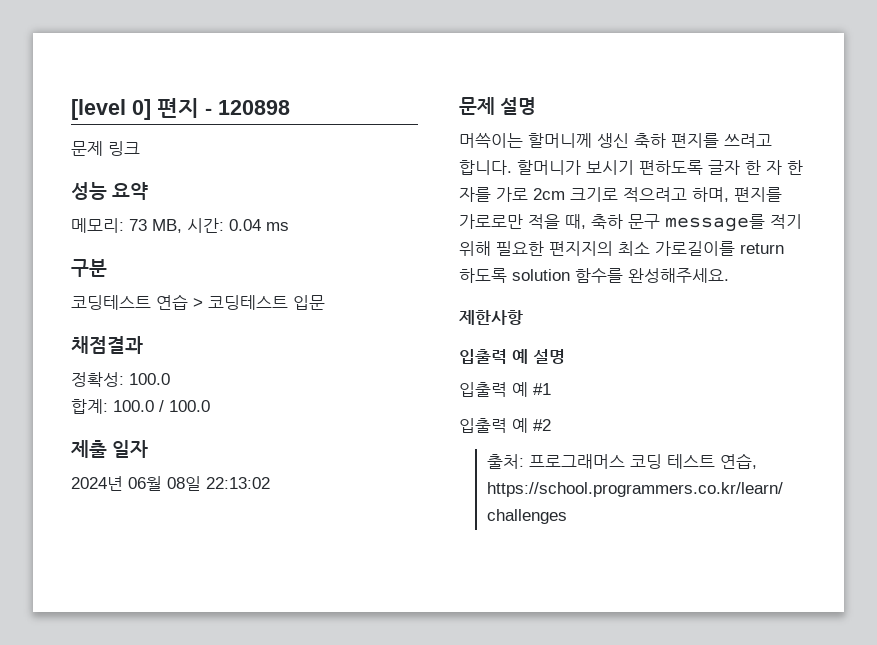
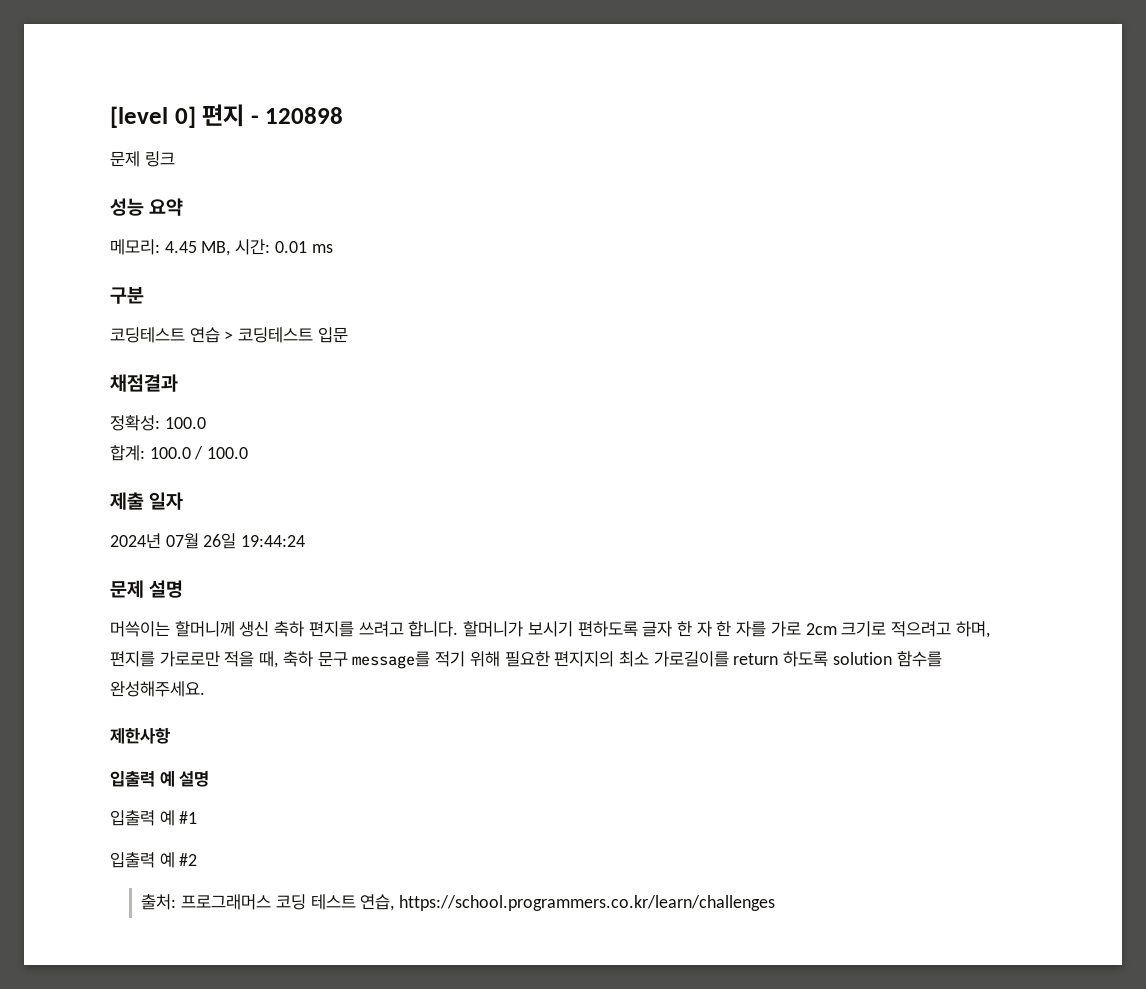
[129,219,147,231] 73 -> [164,241,197,253] 4.45
[229,219,261,231] 0.04 -> [274,241,307,253] 0.01
[128,476,270,491] 06월 08일 22:13:02 -> [165,533,306,549] 07월 26일 19:44:24

